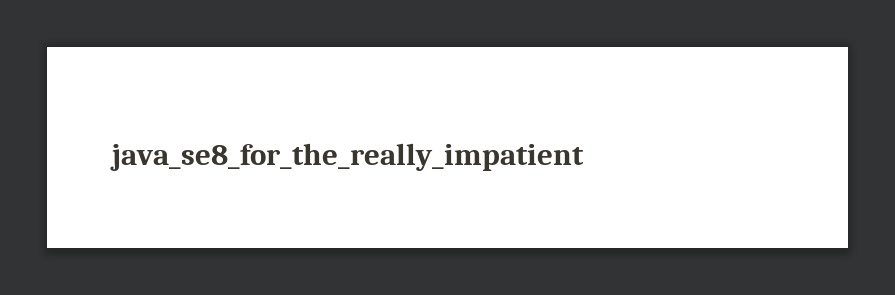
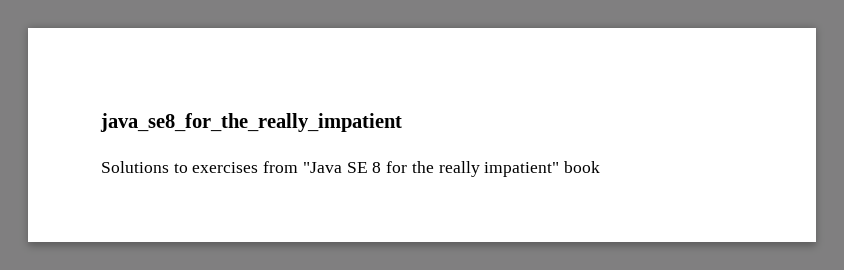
(584, 157) none -> [101,161,600,177] // Solutions to exercises from "Java SE 8 for the really impatient" book

